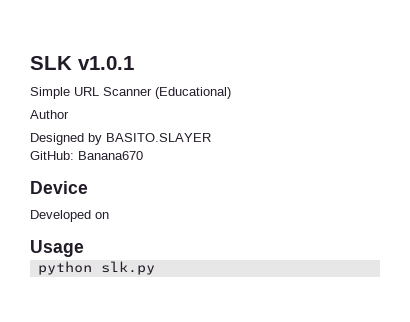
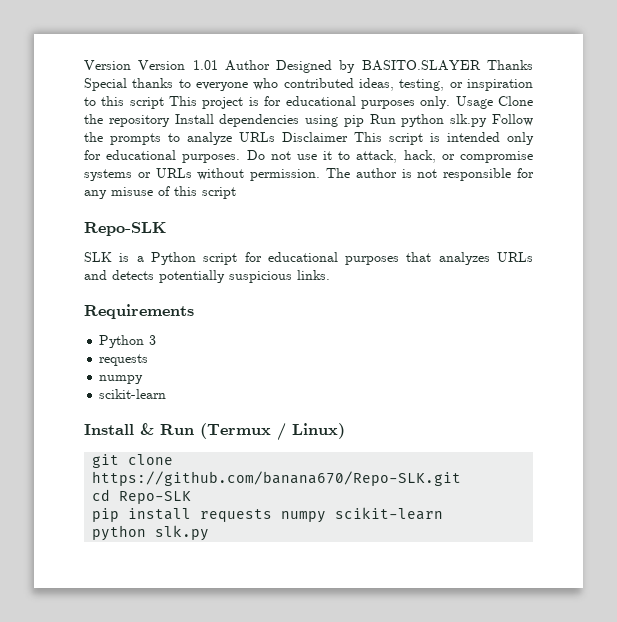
[30,56,134,70] [30,87,231,99] SLK v1.0.1 // Simple URL Scanner (Educational) // -> [84,60,218,70] Version Version 1.01
(69, 114) // -> (270, 65) none
[30,151,143,160] [30,181,88,194] [30,210,109,222] [30,240,84,257] // GitHub: Banana670 // Device // Developed on // Usage -> [486,60,533,70] [84,78,533,91] [84,96,533,109] [84,114,533,127] [84,132,534,145] [84,150,533,163] [84,168,534,181] [84,186,236,199] [84,222,166,236] [84,252,533,265] [84,270,330,283] [84,304,194,319] [99,335,157,348] [99,354,149,366] [99,375,144,384] [99,389,167,399] [84,423,345,441] [92,454,174,468] [92,471,462,486] [92,489,192,504] [92,507,444,523] Thanks Special thanks to everyone who contributed ideas, testing, or inspiration to this script This project is for educational purposes only. Usage Clone the repository Install dependencies using pip Run python slk.py Follow the prompts to analyze URLs Disclaimer This script is intended only for educational purposes. Do not use it to attack, hack, or compromise systems or URLs without permission. The author is not responsible for any misuse of this script // Repo-SLK // SLK is a Python script for educational purposes that analyzes URLs and detects potentially suspicious links. // Requirements // Python 3 // requests // numpy // scikit-learn // Install & Run (Termux / Linux) // git clone https://github.com/banana670/Repo-SLK.git // cd Repo-SLK // pip install requests numpy scikit-learn

